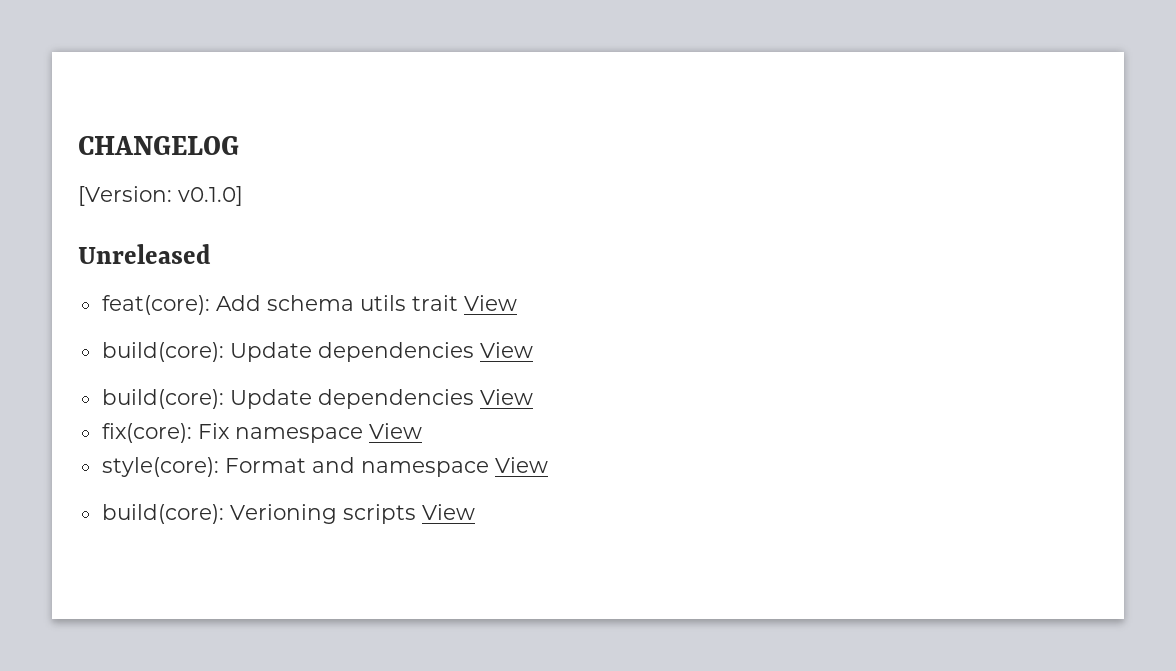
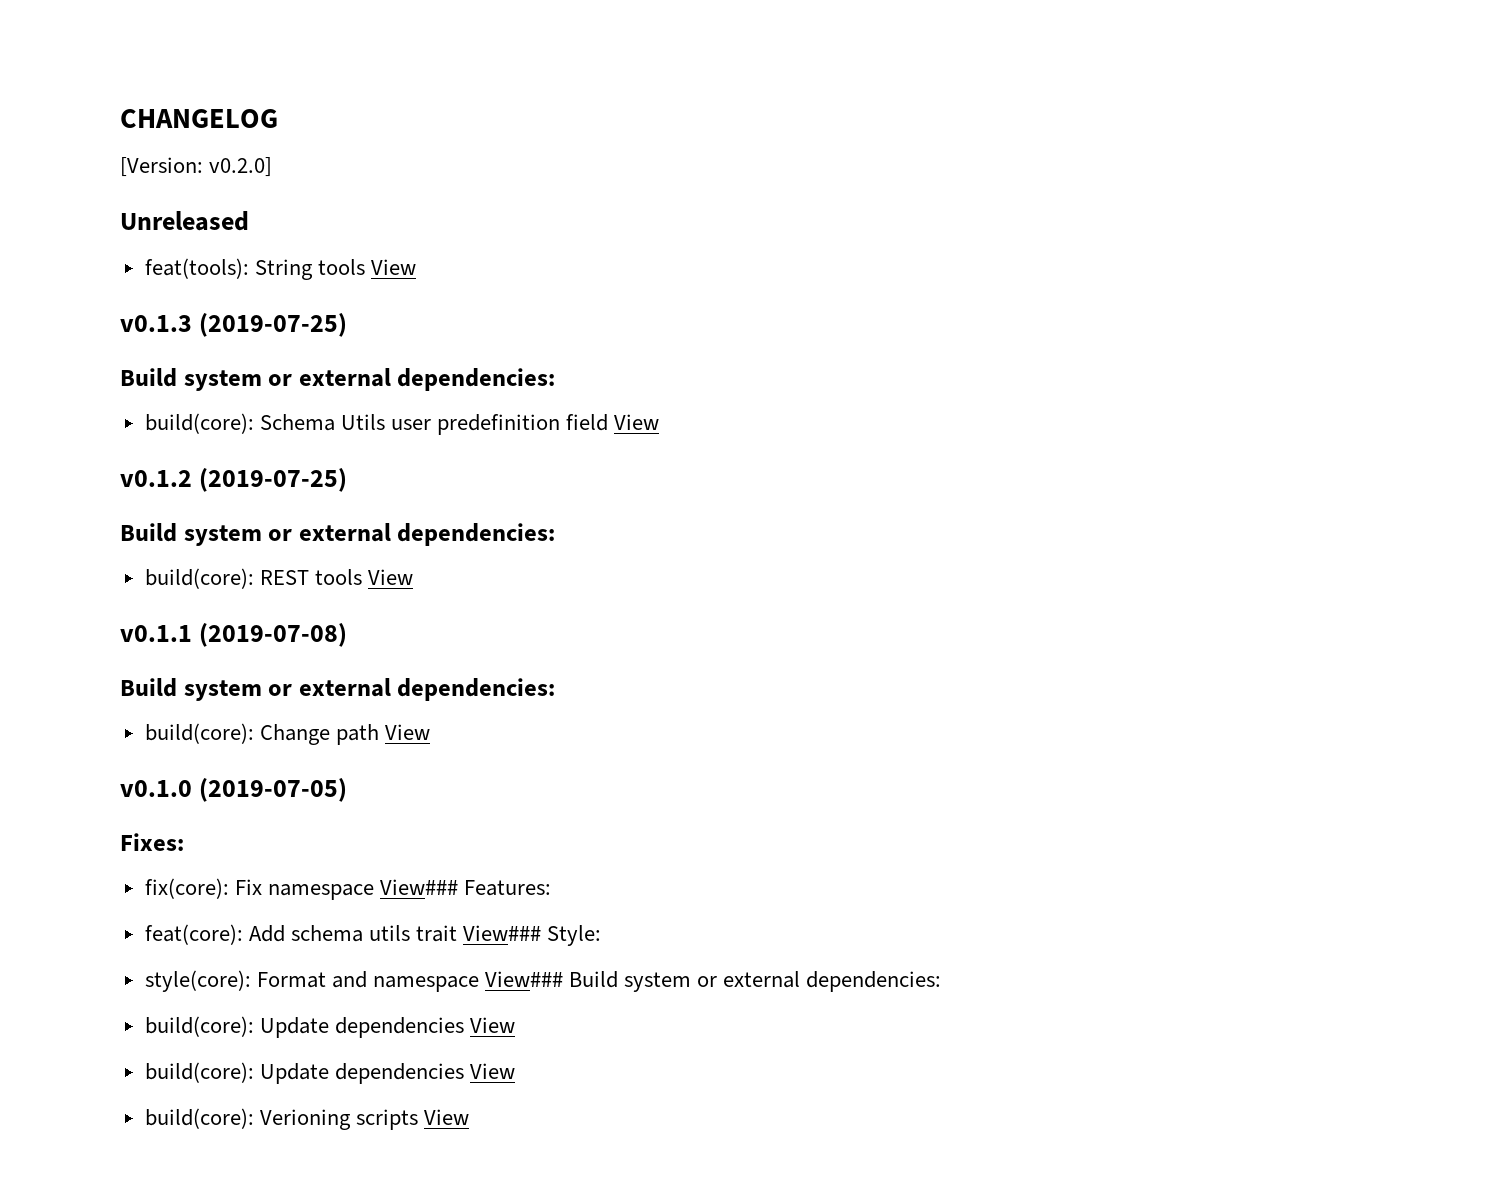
[178,186,243,206] v0.1.0] -> [209,157,273,177] v0.2.0]
(211, 254) none -> [144,258,416,280] [120,313,348,337] [120,368,556,391] [144,413,660,435] [120,468,348,492] [120,523,556,546] [144,568,413,589] [120,623,348,647] [120,678,556,701] [144,723,430,745] [120,778,348,802] [120,833,184,851] [144,878,552,900] // feat(tools): String tools View // v0.1.3 (2019-07-25) // Build system or external dependencies: // build(core): Schema Utils user predefinition field View // v0.1.2 (2019-07-25) // Build system or external dependencies: // build(core): REST tools View // v0.1.1 (2019-07-08) // Build system or external dependencies: // build(core): Change path View // v0.1.0 (2019-07-05) // Fixes: // fix(core): Fix namespace View### Features:
[463,295,517,311] View -> [463,925,602,946] [144,970,942,992] View### Style: // style(core): Format and namespace View### Build system or external dependencies:
[101,423,422,443] [101,457,548,477] // fix(core): Fix namespace View // style(core): Format and namespace View -> (515, 1071) none

